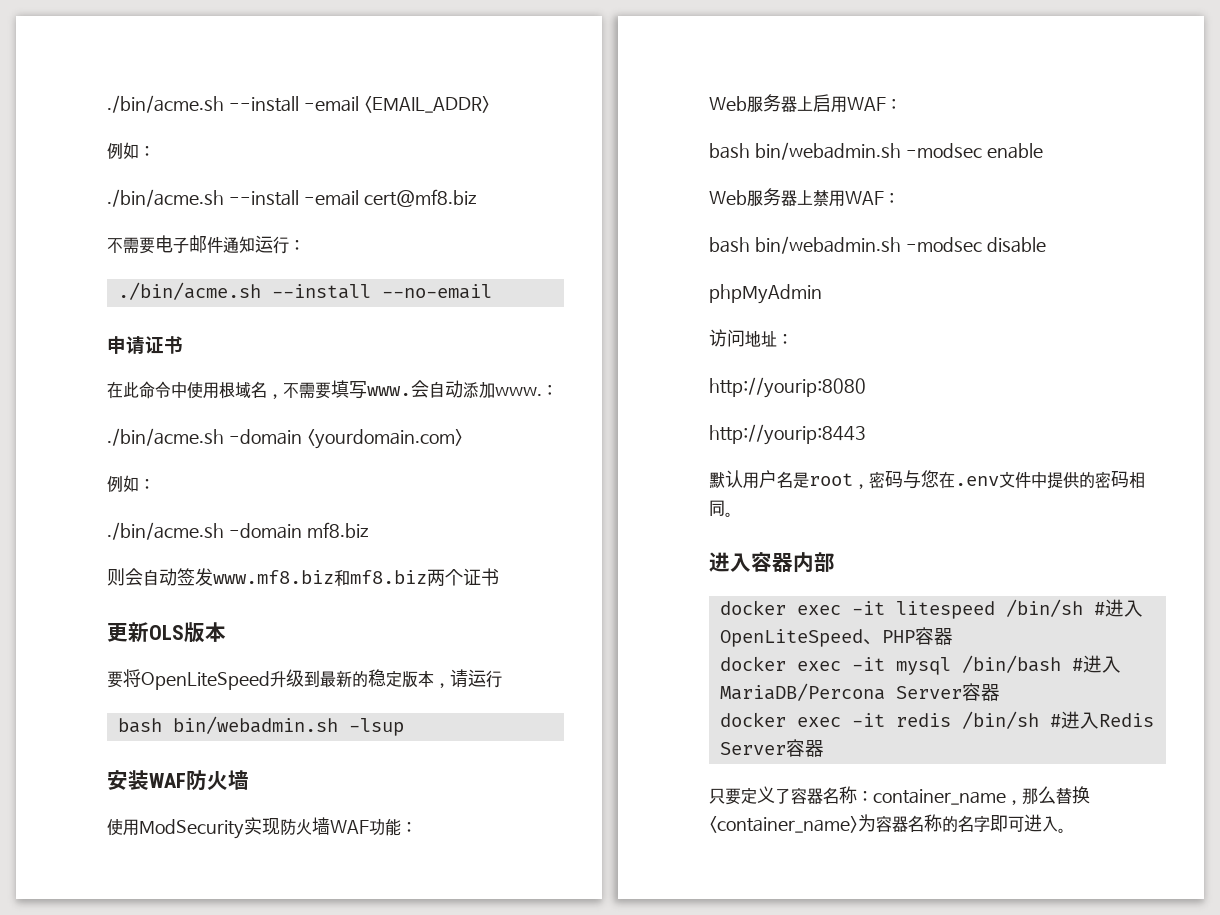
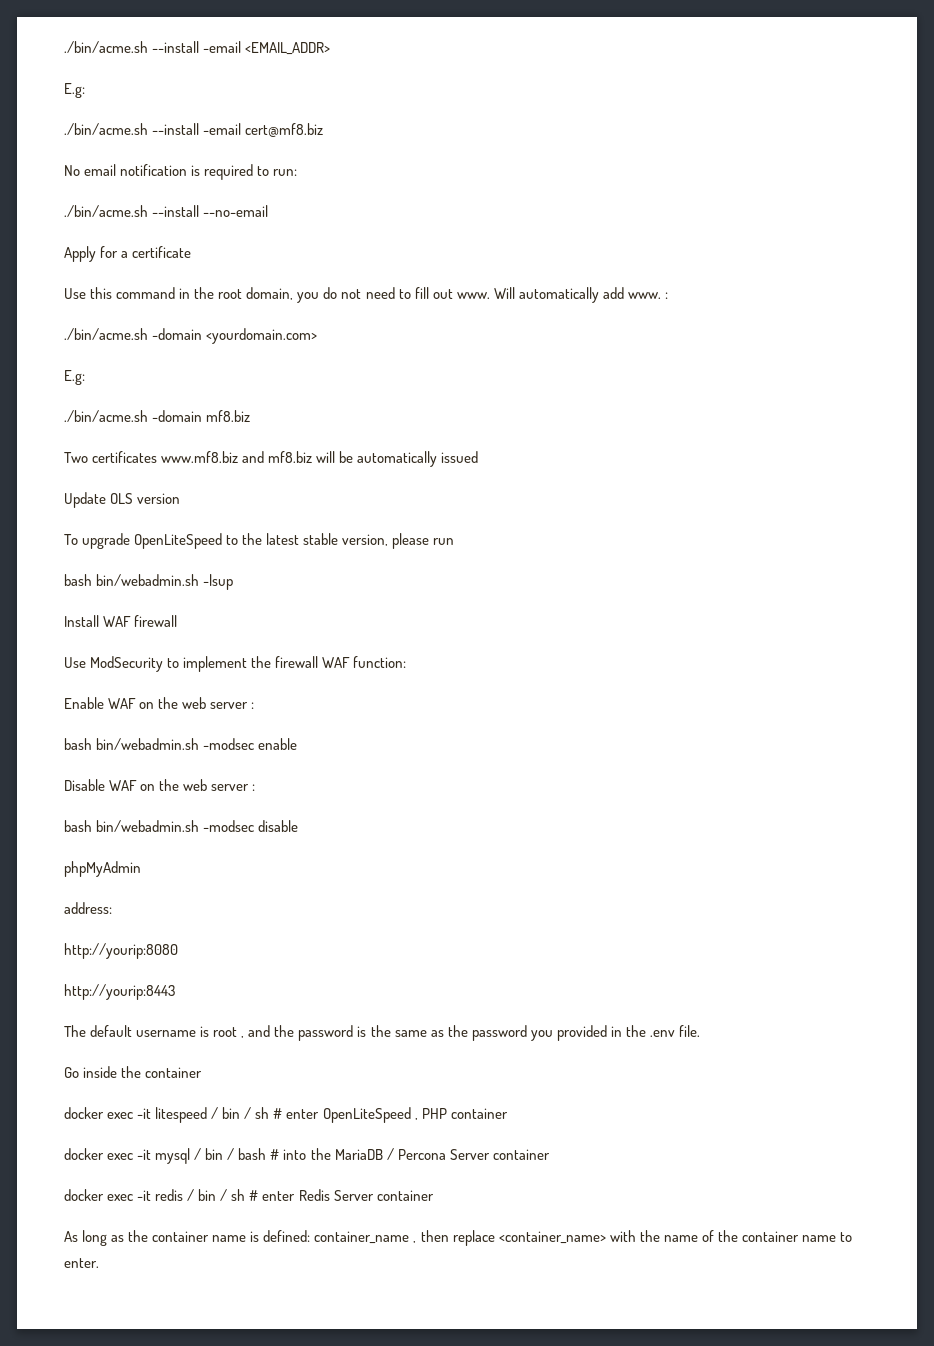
[107,142,155,159] 例如： -> [64,83,85,98] E.g:
[107,235,305,254] [117,282,492,300] [107,336,183,354] [107,380,495,399] 不需要电子邮件通知运行： // ./bin/acme.sh --install --no-email // 申请证书 // 在此命令中使用根域名，不需要填写www.会自动添加 -> [64,164,298,180] [64,205,269,217] [64,246,192,262] [64,287,624,303] No email notification is required to run: // ./bin/acme.sh --install --no-email // Apply for a certificate // Use this command in the root domain, you do not need to fill out www. Will automatically add
[107,475,155,492] 例如： -> [64,370,85,385] E.g:
[107,568,499,587] [107,622,226,643] [107,669,502,690] [117,716,404,736] [107,770,249,791] [107,817,417,839] [709,94,886,112] 则会自动签发www.mf8.biz和mf8.biz两个证书 // 更新OLS版本 // 要将OpenLiteSpeed升级到最新的稳定版本，请运行 // bash bin/webadmin.sh -lsup // 安装WAF防火墙 // 使用ModSecurity实现防火墙WAF功能： // Web服务器上启用WAF -> [64,451,479,467] [64,492,181,508] [64,533,455,549] [64,574,234,590] [64,615,178,627] [64,656,407,672] [64,697,249,709] Two certificates www.mf8.biz and mf8.biz will be automatically issued // Update OLS version // To upgrade OpenLiteSpeed to the latest stable version, please run // bash bin/webadmin.sh -lsup // Install WAF firewall // Use ModSecurity to implement the firewall WAF function: // Enable WAF on the web server
[709,188,884,207] Web服务器上禁用WAF -> [64,779,250,791] Disable WAF on the web server
[709,329,793,347] 访问地址： -> [64,902,112,914] address:
[709,470,1145,489] [709,500,733,517] [709,552,835,573] [719,599,1143,619] [719,627,953,647] [719,655,1121,675] [719,683,1000,701] [719,711,1154,729] [719,739,824,757] [709,786,1090,805] [709,814,1066,833] 默认用户名是root，密码与您在.env文件中提供的密码相同。 // 进入容器内部 // docker exec -it litespeed /bin/sh #进入OpenLiteSpeed、PHP容器 // docker exec -it mysql /bin/bash #进入MariaDB/Percona Server容器 // docker exec -it redis /bin/sh #进入Redis Server容器 // 只要定义了容器名称：container_name，那么替换<container_name>为容器名称的名字即可进入。 -> [64,1025,700,1041] [64,1066,203,1078] [64,1107,508,1123] [64,1148,550,1164] [64,1189,434,1201] [64,1230,852,1246] [64,1258,99,1268] The default username is root , and the password is the same as the password you provided in the .env file. // Go inside the container // docker exec -it litespeed / bin / sh # enter OpenLiteSpeed , PHP container // docker exec -it mysql / bin / bash # into the MariaDB / Percona Server container // docker exec -it redis / bin / sh # enter Redis Server container // As long as the container name is defined: container_name , then replace <container_name> with the name of the container name to enter.

